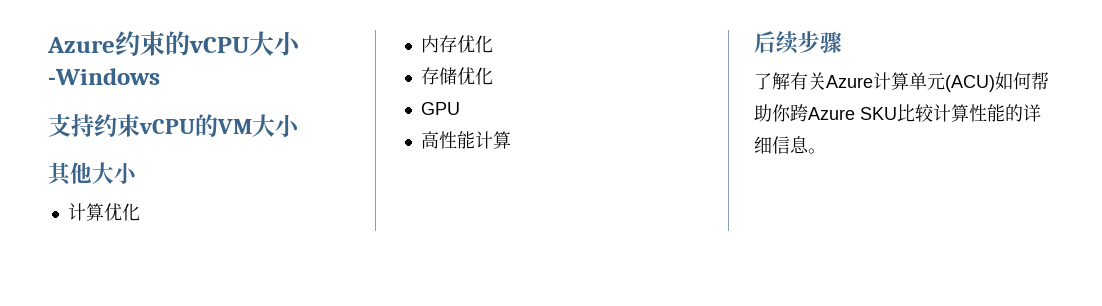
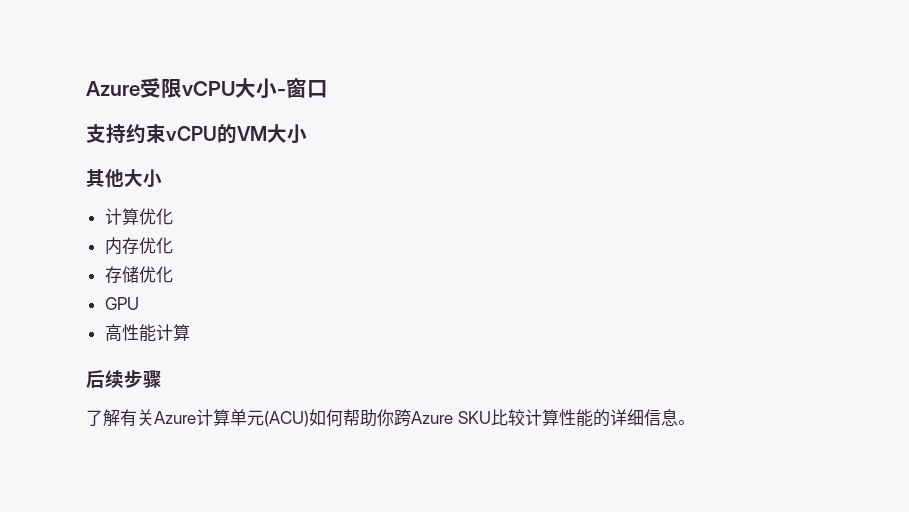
[47,31,190,56] Azure约束的 -> [86,78,182,98] Azure受限
[48,68,160,85] -Windows -> [277,78,328,98] -窗口

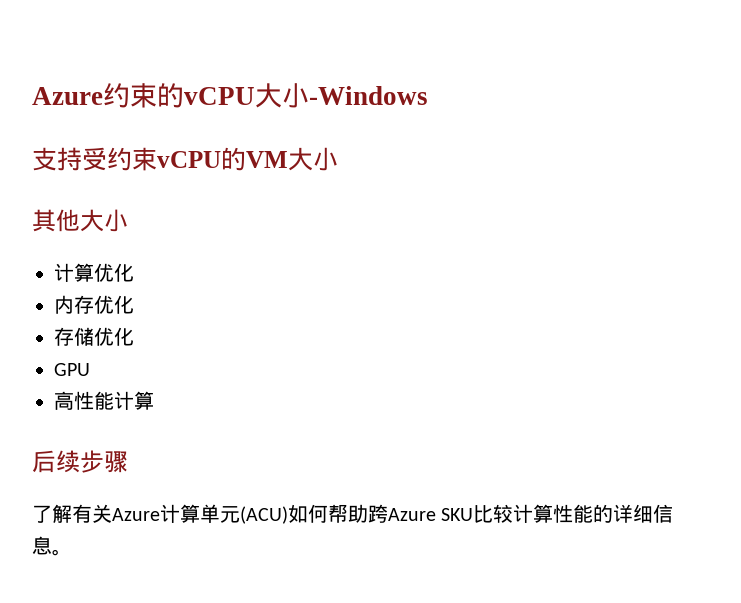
[86,78,182,98] Azure受限 -> [32,83,184,108] Azure约束的
[277,78,328,98] -窗口 -> [309,86,428,105] -Windows
(126, 134) none -> [82,147,107,171] 受
[377,409,394,426] 你 -> (368, 513) none

